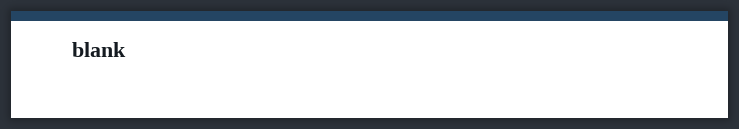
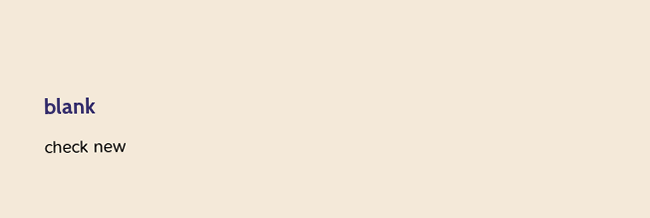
(126, 49) none -> [44,140,127,155] // check new

